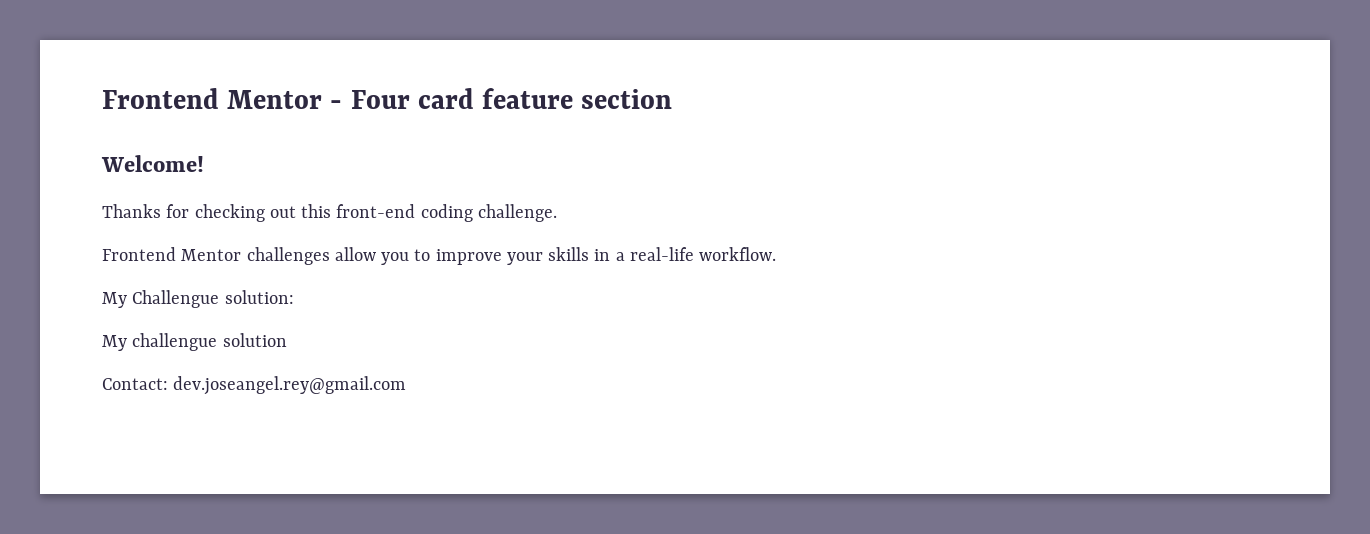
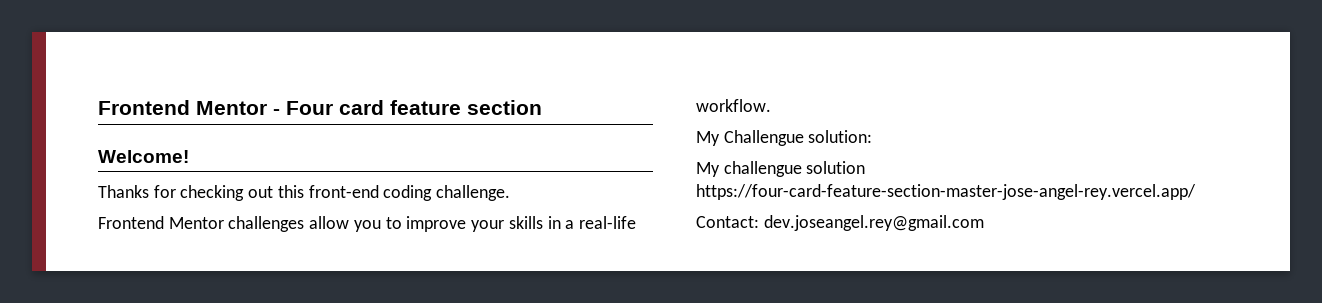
(287, 340) none -> [696,184,1196,200] https://four-card-feature-section-master-jose-angel-rey.vercel.app/

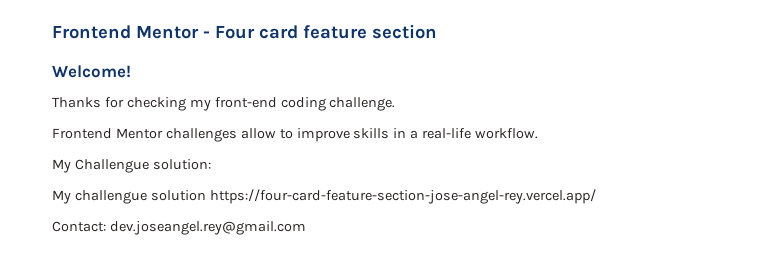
[248,185,304,198] out this -> [189,99,211,111] my
[353,220,381,232] you -> (276, 133) none
[471,220,505,232] your -> (350, 135) none
[696,184,1196,200] https://four-card-feature-section-master-jose-angel-rey.vercel.app/ -> [209,189,596,204] https://four-card-feature-section-jose-angel-rey.vercel.app/

